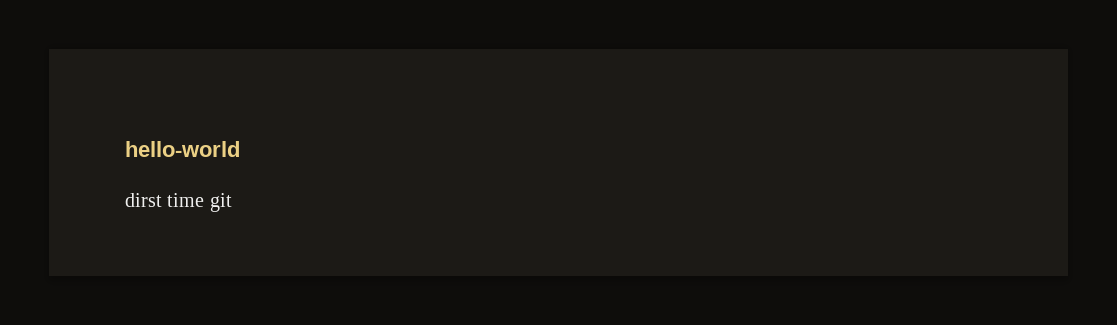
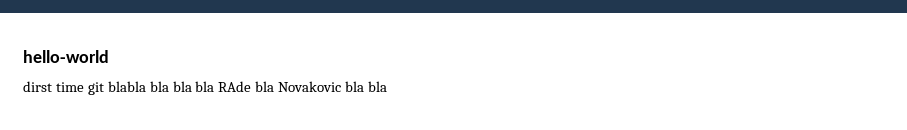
(232, 202) none -> [107,81,388,92] blabla bla bla bla RAde bla Novakovic bla bla

